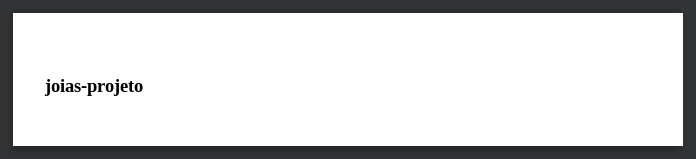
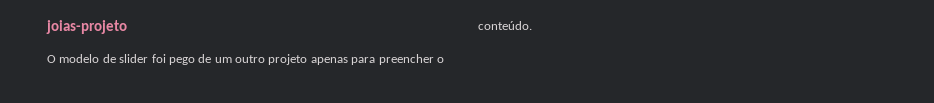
(143, 87) none -> [47,54,444,65] [478,21,532,30] // O modelo de slider foi pego de um outro projeto apenas para preencher o conteúdo.

